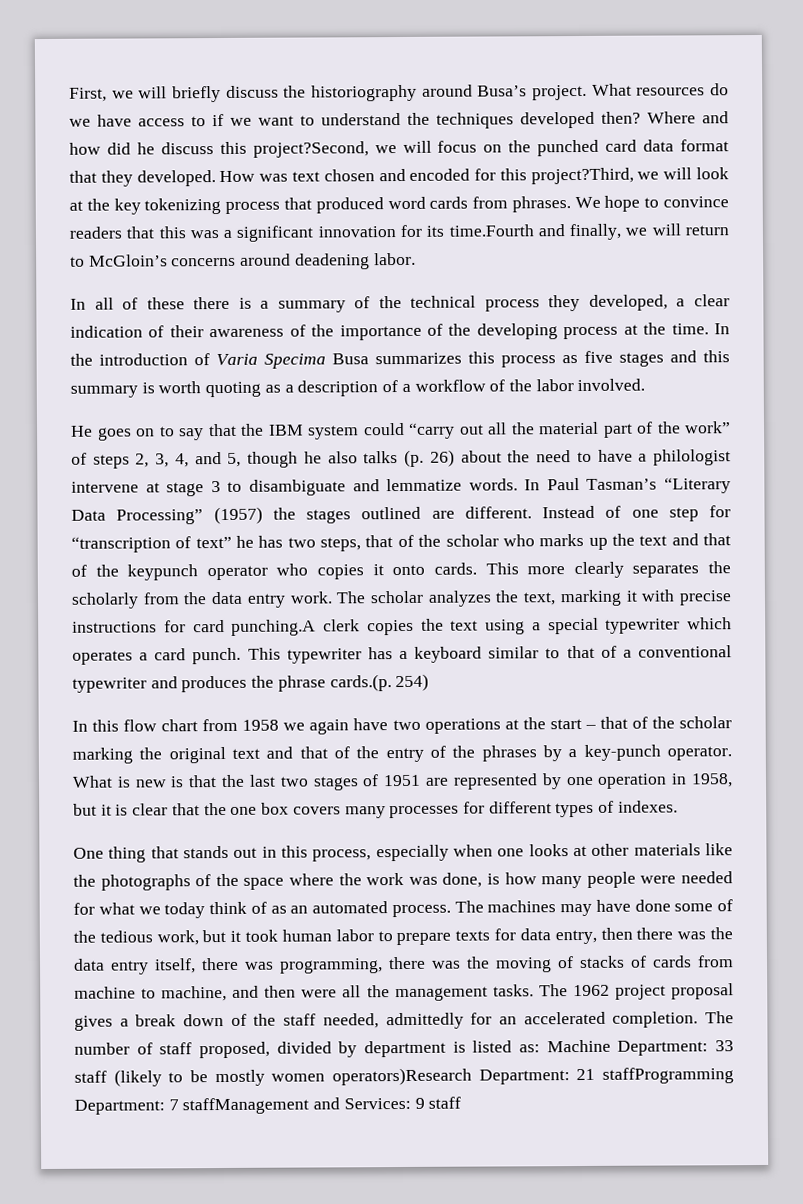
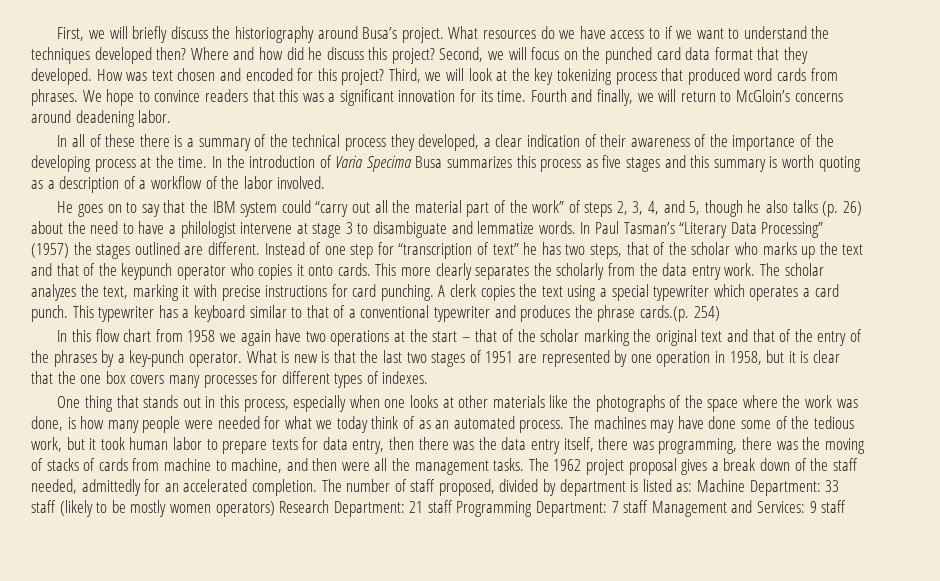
[252,141,369,158] project?Second, -> [391,47,484,64] project? Second,
[530,167,634,185] project?Third, -> [341,68,421,85] project? Third,
[448,224,534,237] time.Fourth -> [497,89,567,102] time. Fourth
[231,619,317,636] punching.A -> [380,284,446,301] punching. A
[332,1067,734,1086] [74,1097,310,1115] operators)Research Department: 21 staffProgramming Department: 7 staffManagement -> [215,500,727,517] operators) Research Department: 21 staff Programming Department: 7 staff Management

